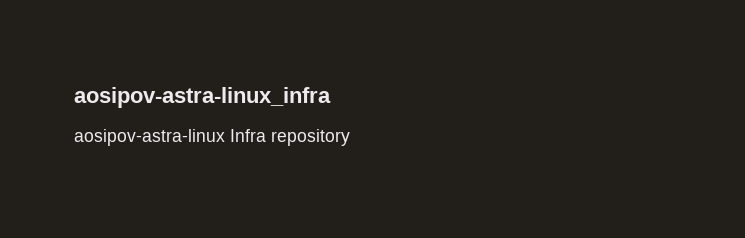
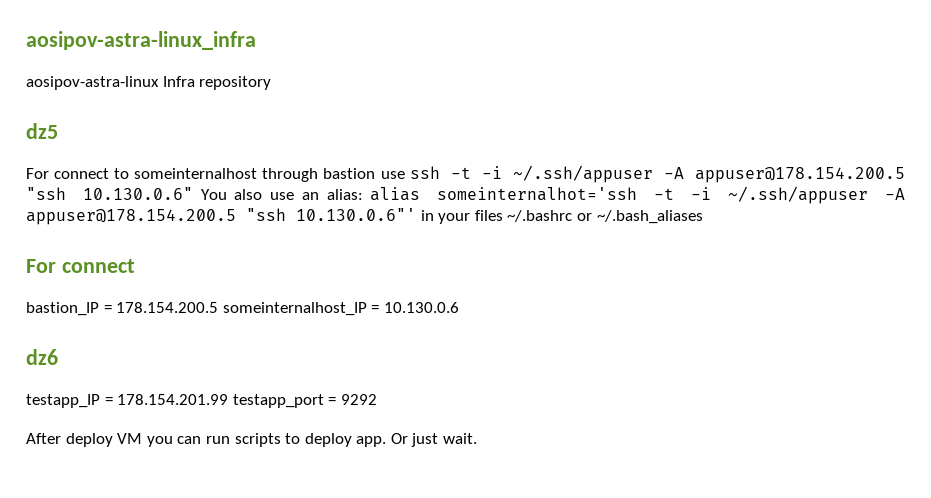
(350, 137) none -> [26,123,58,139] [26,165,905,183] [26,186,906,204] [26,208,703,225] [26,259,135,273] [26,302,459,316] [26,349,58,365] [26,394,377,408] [26,433,478,447] // dz5 // For connect to someinternalhost through bastion use ssh -t -i ~/.ssh/appuser -A appuser@178.154.200.5 "ssh 10.130.0.6" You also use an alias: alias someinternalhot='ssh -t -i ~/.ssh/appuser -A appuser@178.154.200.5 "ssh 10.130.0.6"' in your files ~/.bashrc or ~/.bash_aliases // For connect // bastion_IP = 178.154.200.5 someinternalhost_IP = 10.130.0.6 // dz6 // testapp_IP = 178.154.201.99 testapp_port = 9292 // After deploy VM you can run scripts to deploy app. Or just wait.

